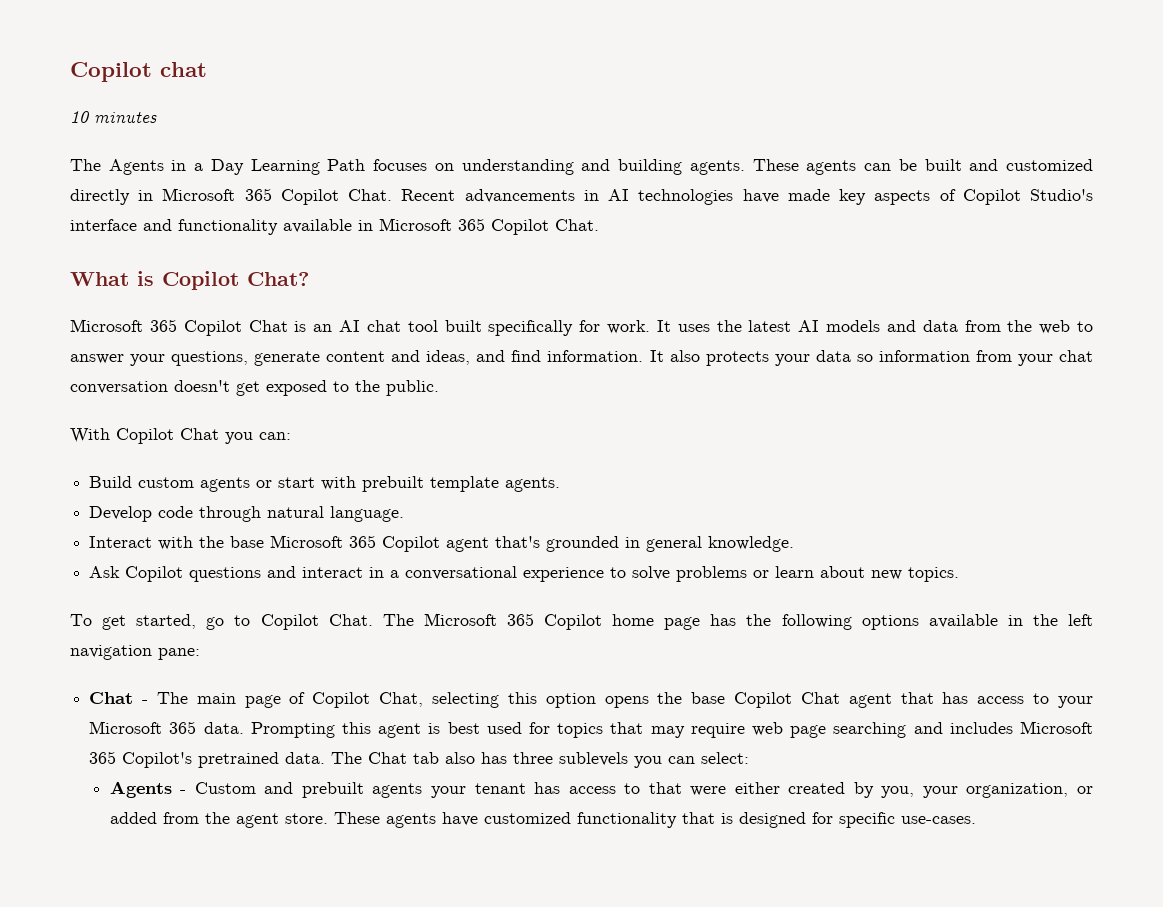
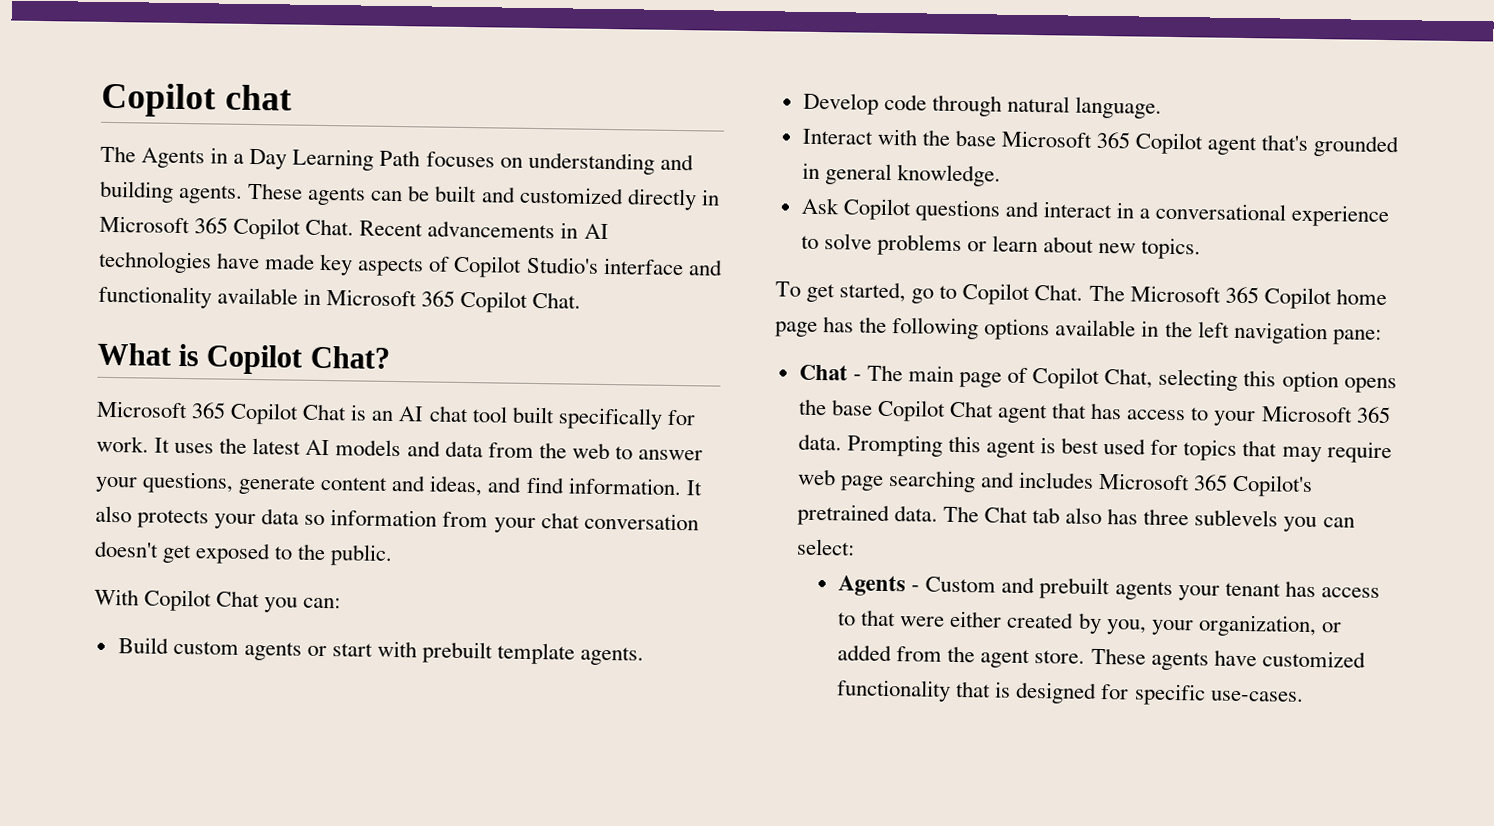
[70,111,157,123] // 10 minutes -> (292, 97) none

